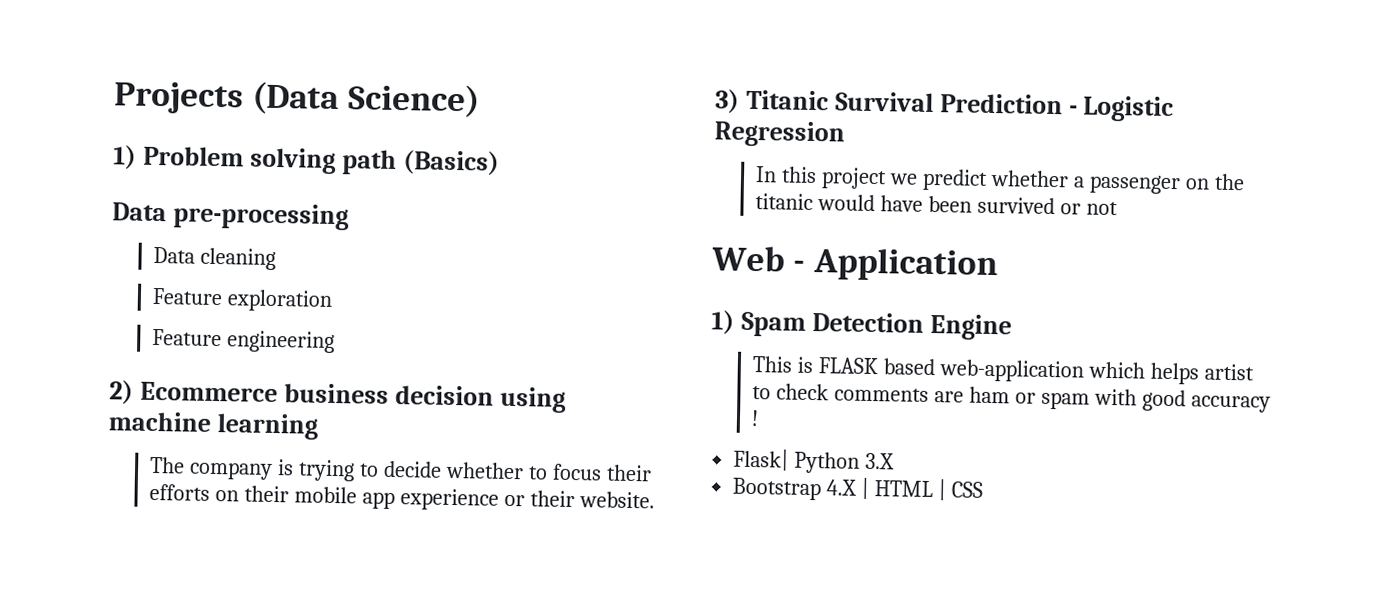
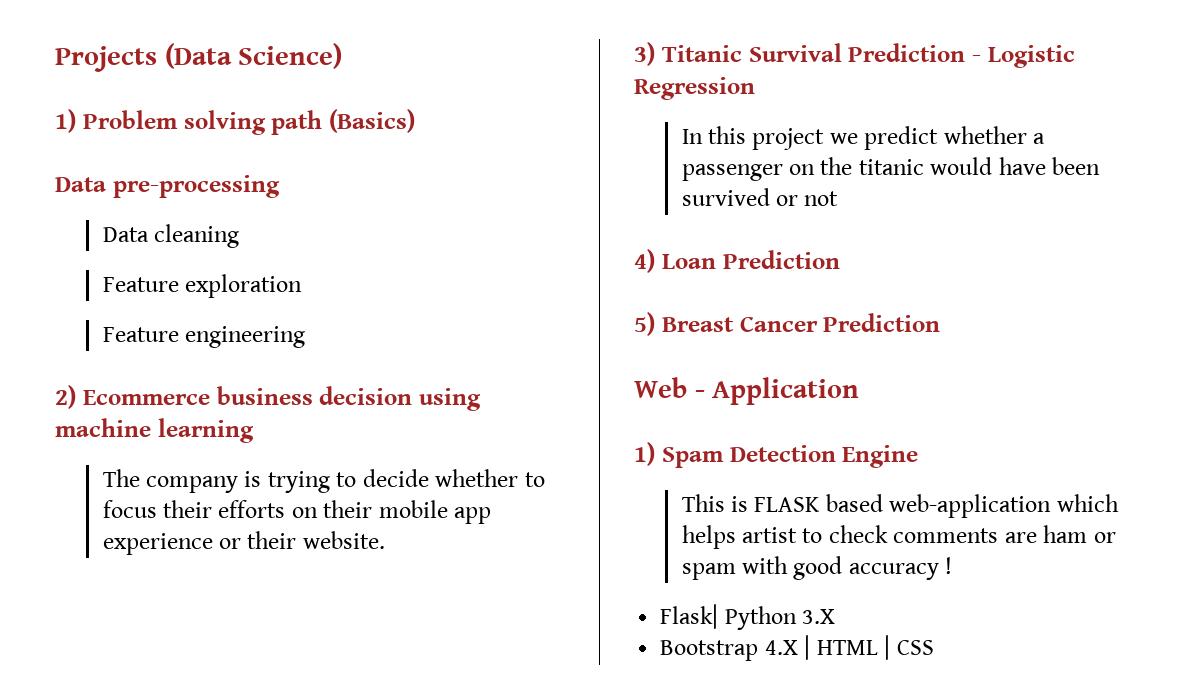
(1119, 208) none -> [634,249,840,273] [634,312,941,336] // 4) Loan Prediction // 5) Breast Cancer Prediction

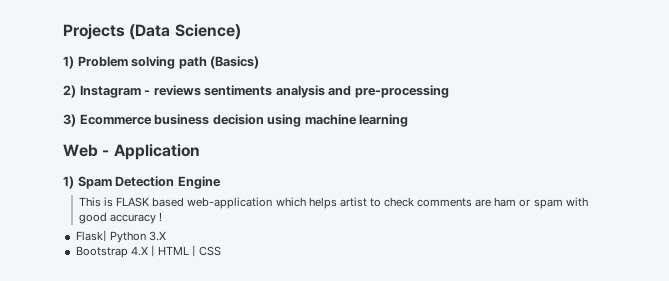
[55,175,280,198] [102,224,240,248] [102,274,303,298] [102,326,306,348] [55,385,76,409] Data pre-processing // Data cleaning // Feature exploration // Feature engineering // 2) -> [63,85,449,98] [63,114,76,127] 2) Instagram - reviews sentiments analysis and pre-processing // 3)
[102,469,545,493] [102,500,492,524] [102,531,385,555] [634,42,1075,68] [634,77,755,100] [681,126,1046,150] [681,157,1101,181] [681,188,839,206] [634,249,840,273] [634,312,941,336] // The company is trying to decide whether to focus their efforts on their mobile app experience or their website. // 3) Titanic Survival Prediction - Logistic Regression // In this project we predict whether a passenger on the titanic would have been survived or not // 4) Loan Prediction // 5) Breast Cancer Prediction -> (409, 120) none

